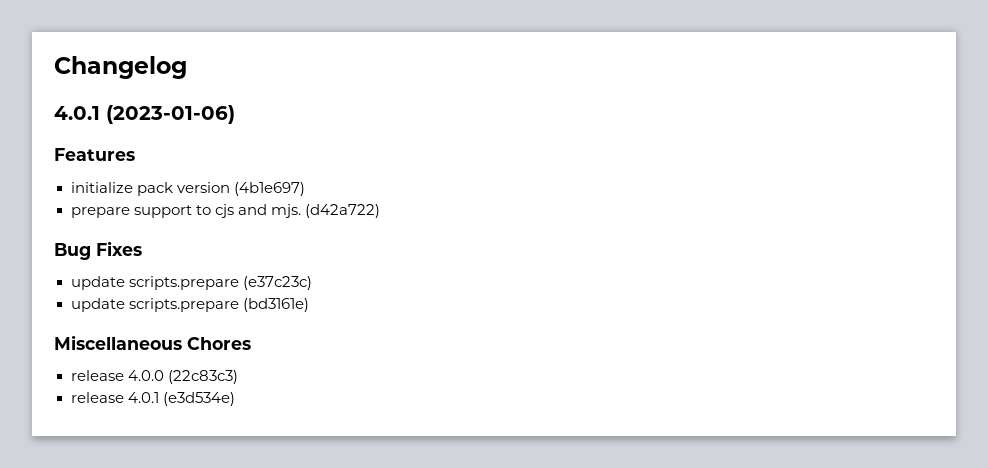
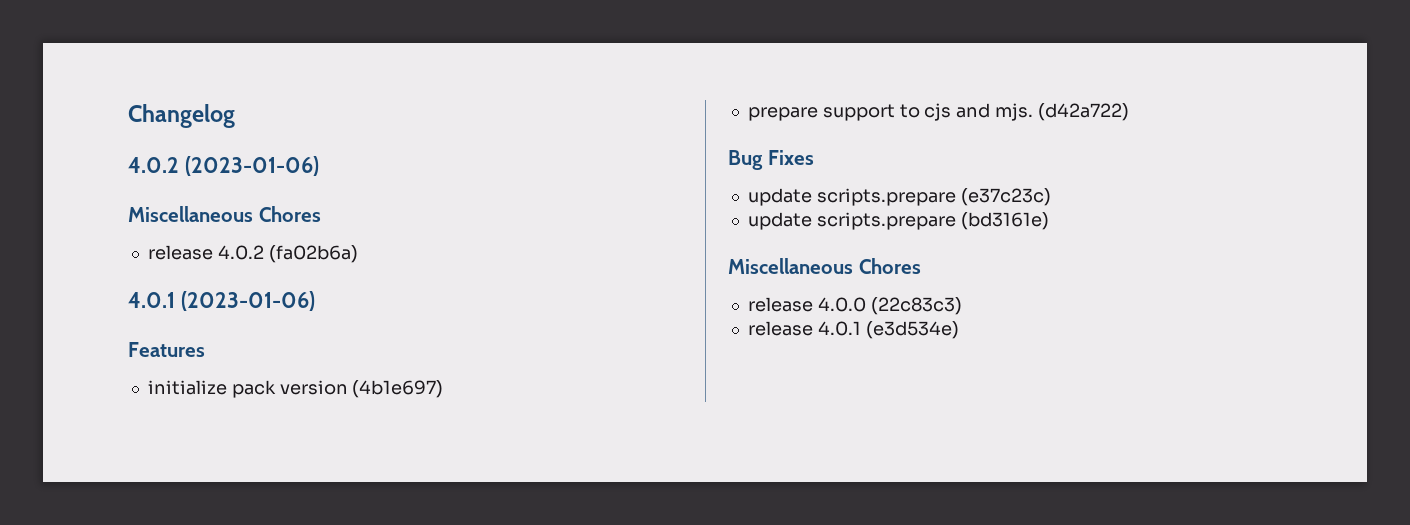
(187, 67) none -> [128,156,319,176] [128,206,321,222] [147,245,358,263] // 4.0.2 (2023-01-06) // Miscellaneous Chores // release 4.0.2 (fa02b6a)

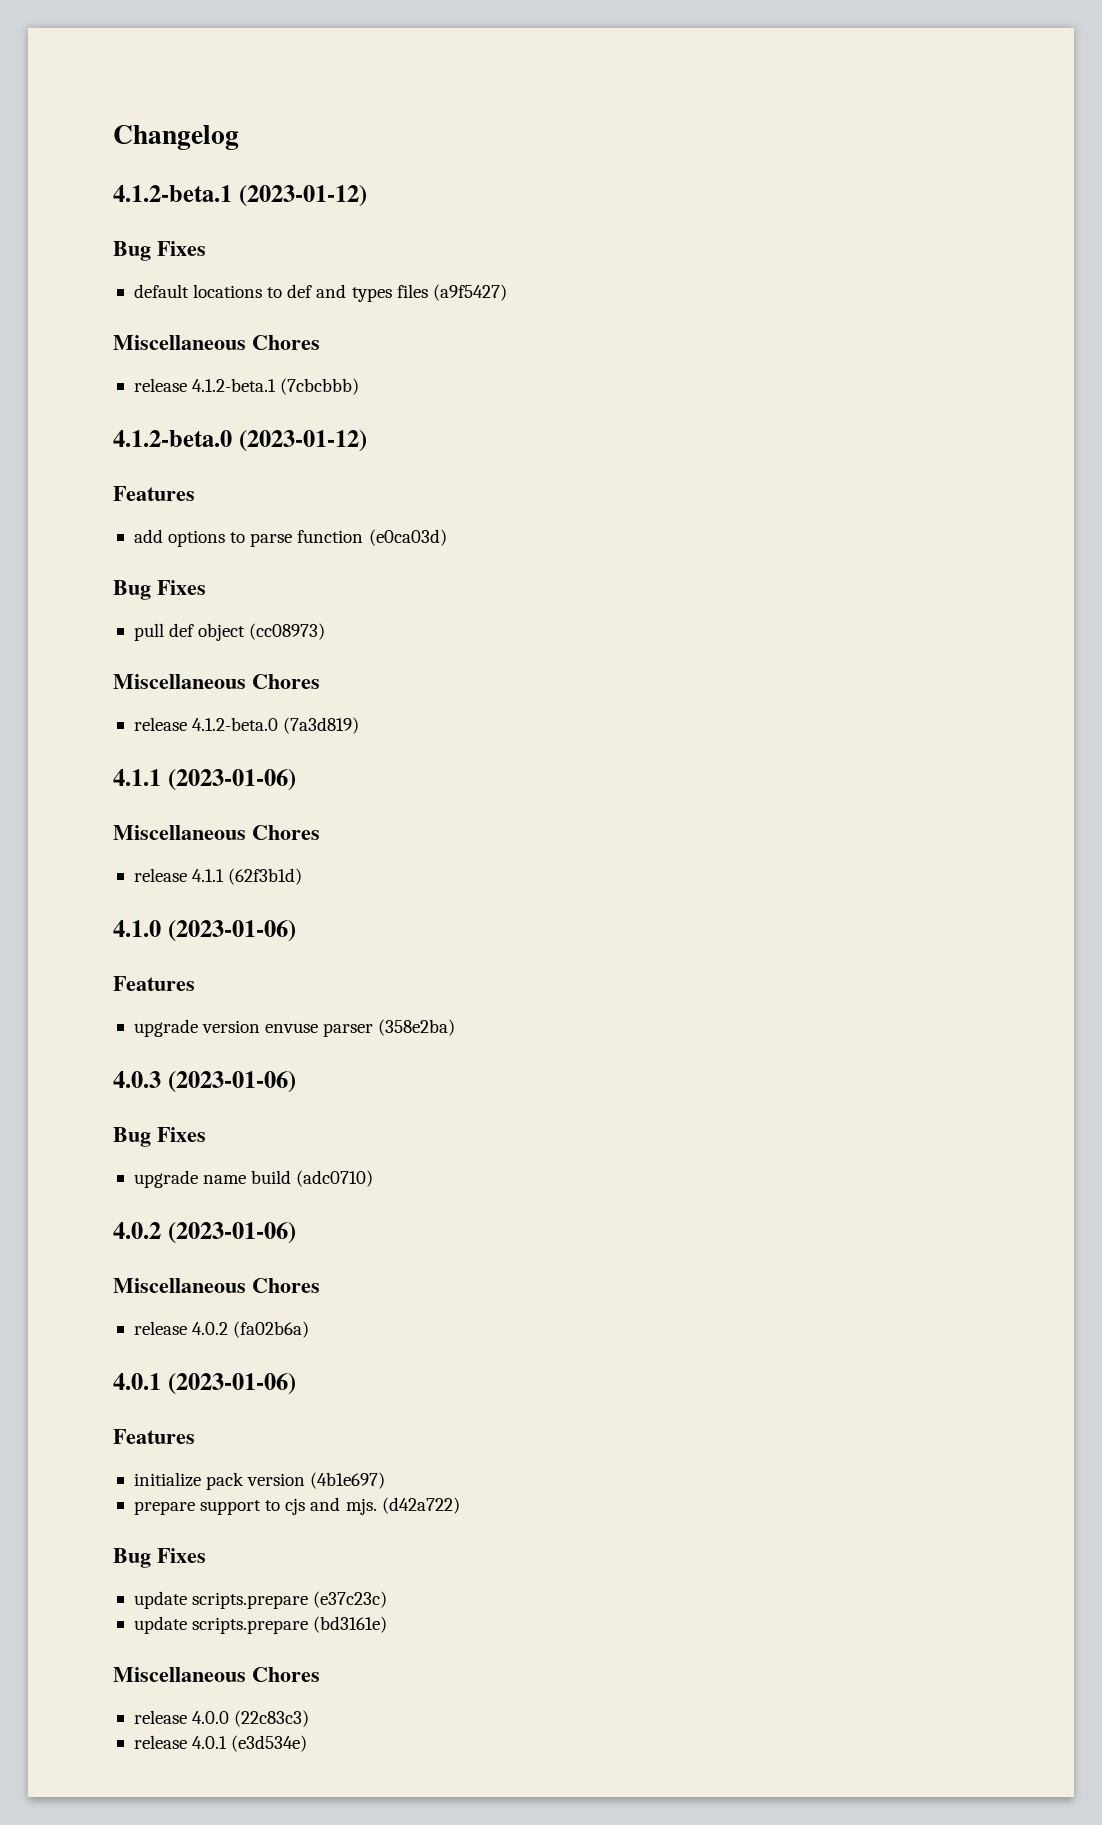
(235, 116) none -> [113,185,367,207] [113,241,206,261] [133,284,507,302] [113,335,320,350] [133,378,360,395] [113,430,367,452] [113,486,195,501] [133,529,447,547] [113,580,206,600] [133,623,326,641] [113,674,320,689] [133,717,360,734] [113,769,296,791] [113,825,320,840] [133,868,303,885] [113,920,296,942] [113,976,195,991] [133,1019,456,1037] [113,1071,296,1093] [113,1127,206,1147] [133,1170,374,1188] // 4.1.2-beta.1 (2023-01-12) // Bug Fixes // default locations to def and types files (a9f5427) // Miscellaneous Chores // release 4.1.2-beta.1 (7cbcbbb) // 4.1.2-beta.0 (2023-01-12) // Features // add options to parse function (e0ca03d) // Bug Fixes // pull def object (cc08973) // Miscellaneous Chores // release 4.1.2-beta.0 (7a3d819) // 4.1.1 (2023-01-06) // Miscellaneous Chores // release 4.1.1 (62f3b1d) // 4.1.0 (2023-01-06) // Features // upgrade version envuse parser (358e2ba) // 4.0.3 (2023-01-06) // Bug Fixes // upgrade name build (adc0710)

